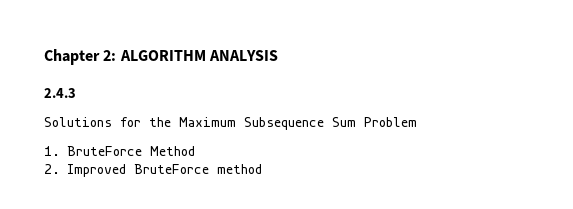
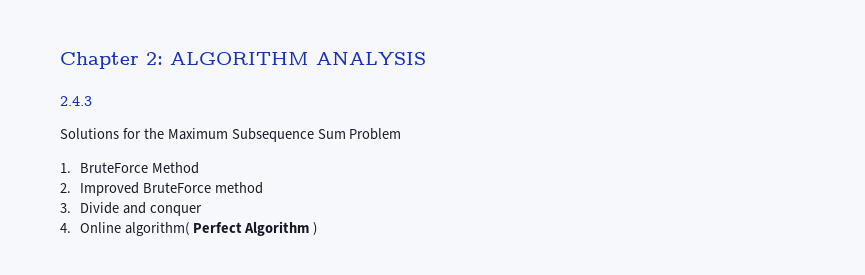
(262, 169) none -> [60,202,202,216] [60,221,318,236] // 3. Divide and conquer // 4. Online algorithm( Perfect Algorithm )

